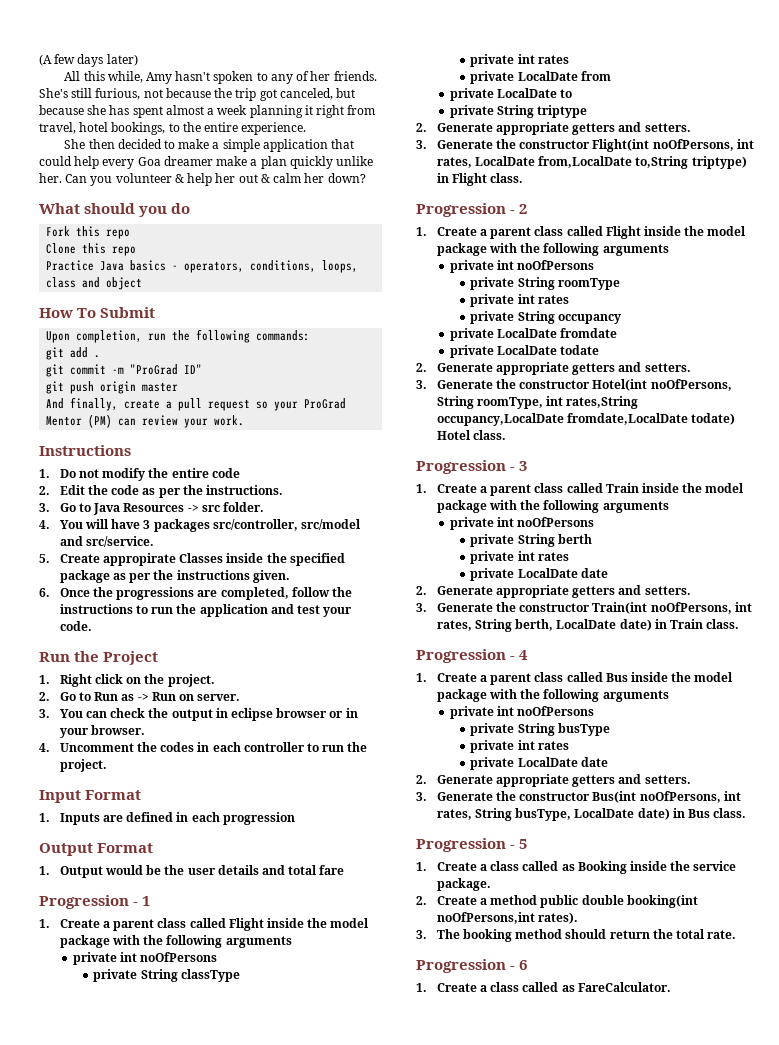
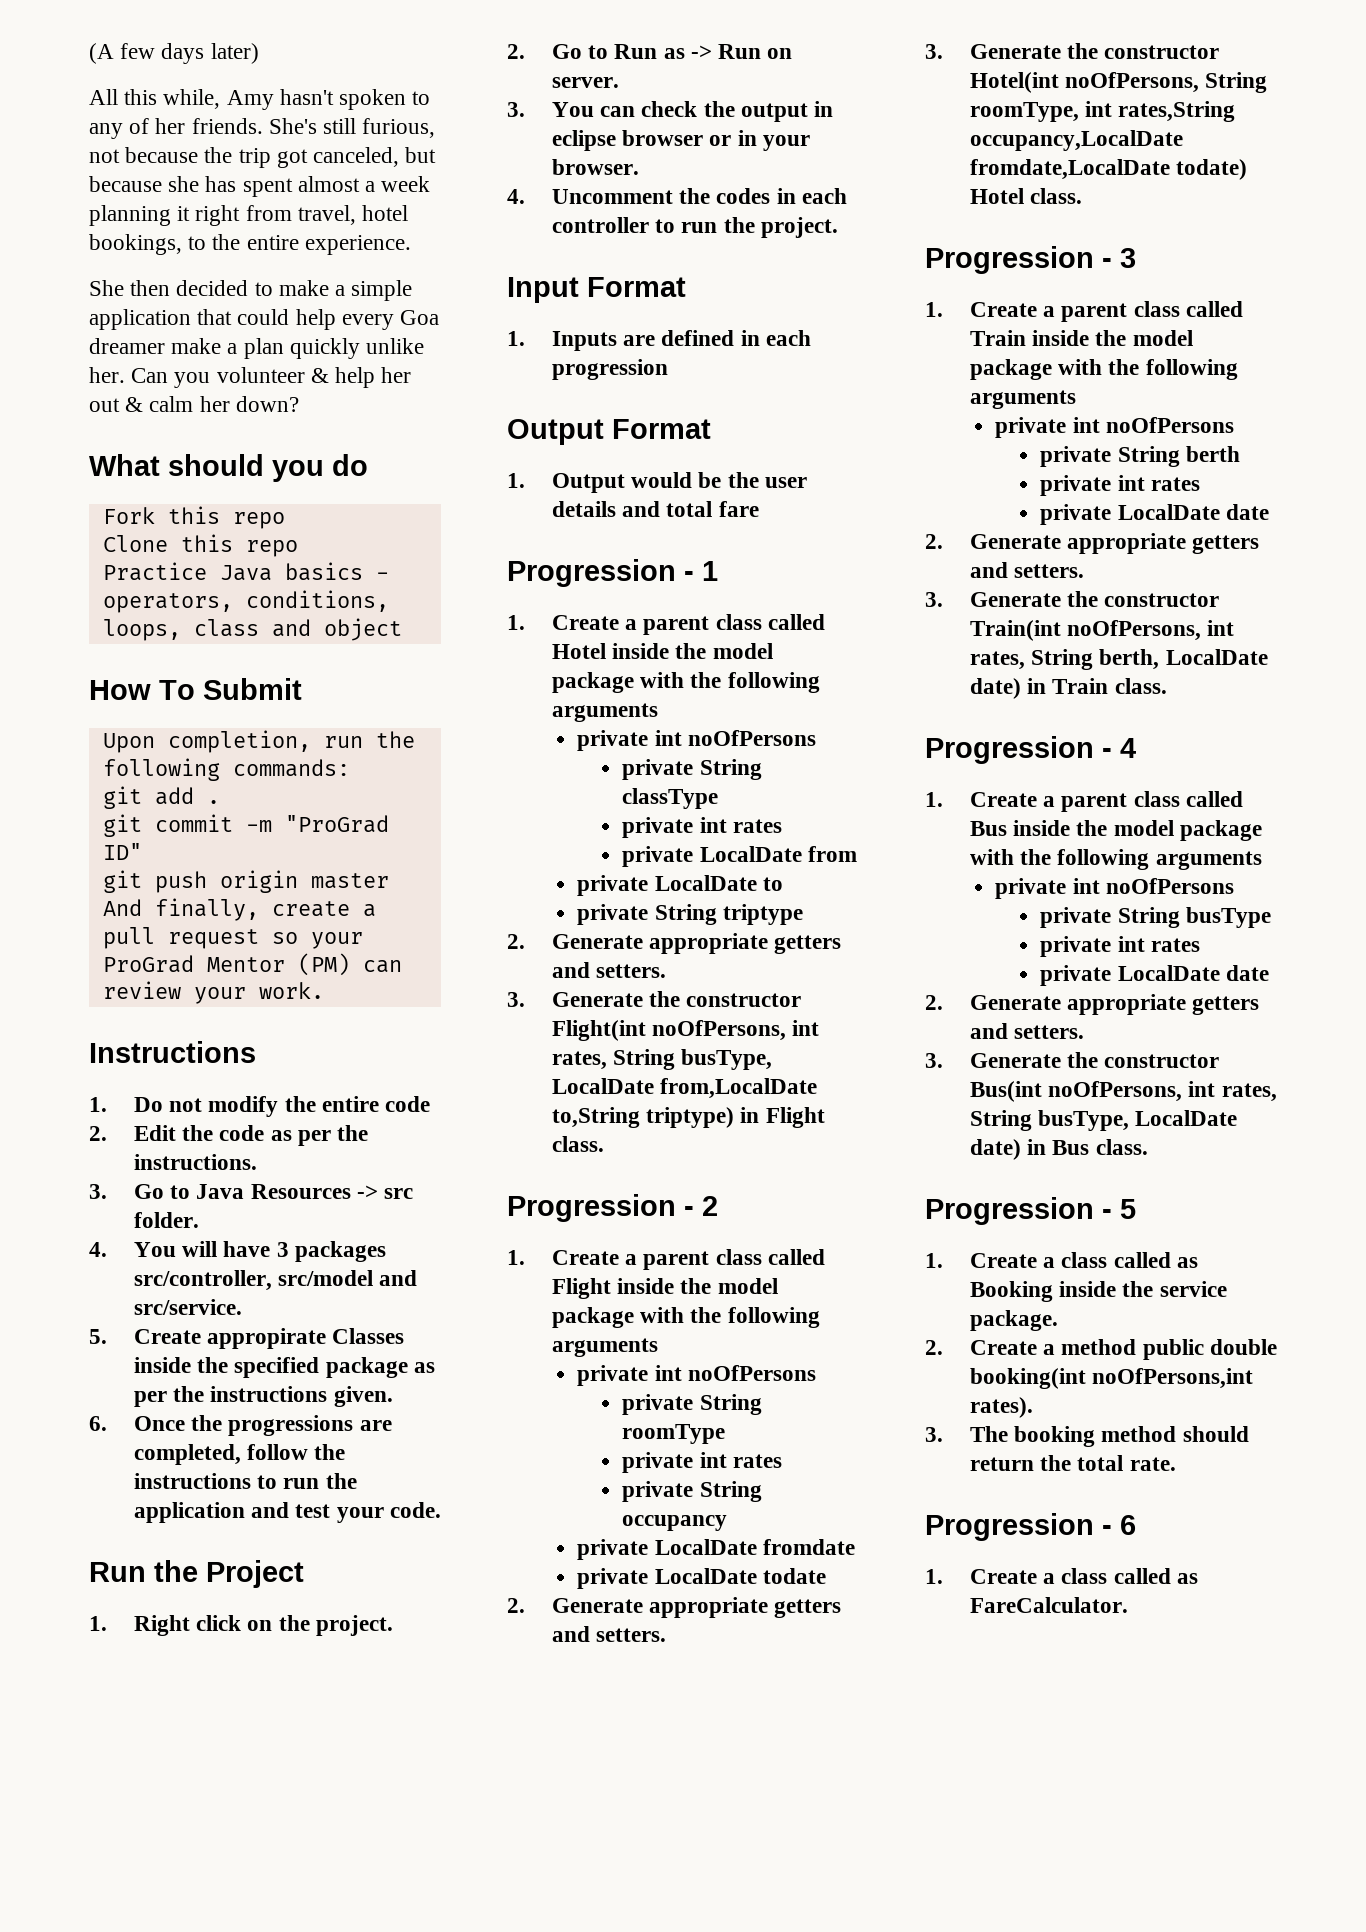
[228,918,264,931] Flight -> [551,643,606,659] Hotel
(472, 162) none -> [613,1049,773,1070] String busType,

